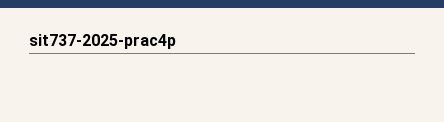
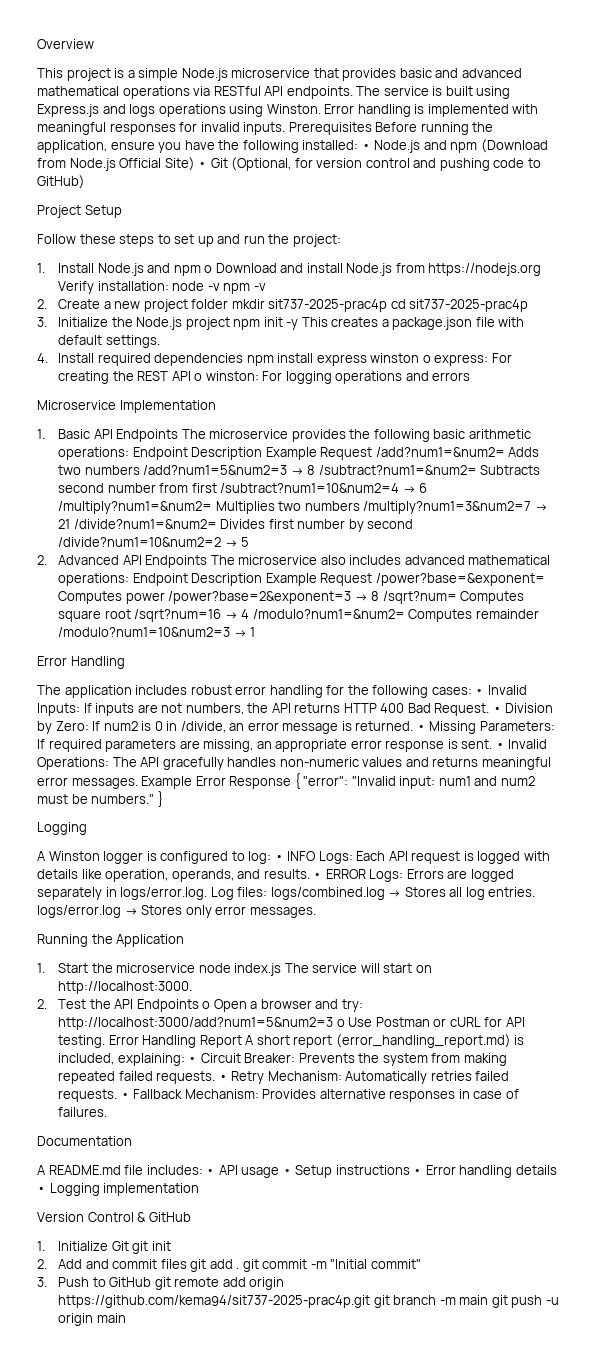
[29,34,176,49] sit737-2025-prac4p -> [37,39,94,49] [37,68,522,81] [37,86,511,99] [37,104,539,117] [37,122,494,135] [37,139,548,153] [37,157,541,171] [37,175,85,189] [37,205,122,218] [37,234,341,247] [37,263,542,276] [58,281,266,294] [37,299,529,312] [37,317,525,330] [58,335,160,348] [37,353,512,366] [58,371,471,384] [37,400,216,413] [37,429,531,442] [58,447,540,460] [58,465,541,475] [58,483,428,493] [58,501,548,514] [58,519,414,532] [58,537,250,547] [37,555,551,568] [58,573,545,586] [58,591,525,604] [58,609,539,622] [58,627,256,637] [37,656,125,669] [37,685,527,698] [37,703,554,716] [37,721,555,734] [37,739,548,752] [37,757,551,770] [37,773,535,789] [37,791,163,807] [37,822,87,835] [37,851,550,864] [37,869,514,882] [37,887,536,900] [37,905,316,918] [37,934,185,947] [37,963,432,976] [58,981,193,994] [37,999,363,1012] [58,1017,525,1030] [58,1034,525,1048] [58,1053,507,1066] [58,1071,510,1084] [58,1089,519,1102] [58,1107,108,1117] [37,1136,132,1146] [37,1165,557,1178] [37,1183,200,1196] [37,1212,191,1222] [37,1241,171,1254] [37,1259,421,1272] [37,1277,285,1290] [58,1295,559,1308] [58,1313,126,1326] Overview // This project is a simple Node.js microservice that provides basic and advanced mathematical operations via RESTful API endpoints. The service is built using Express.js and logs operations using Winston. Error handling is implemented with meaningful responses for invalid inputs. Prerequisites Before running the application, ensure you have the following installed: • Node.js and npm (Download from Node.js Official Site) • Git (Optional, for version control and pushing code to GitHub) // Project Setup // Follow these steps to set up and run the project: // 1. Install Node.js and npm o Download and install Node.js from https://nodejs.org Verify installation: node -v npm -v // 2. Create a new project folder mkdir sit737-2025-prac4p cd sit737-2025-prac4p // 3. Initialize the Node.js project npm init -y This creates a package.json file with default settings. // 4. Install required dependencies npm install express winston o express: For creating the REST API o winston: For logging operations and errors // Microservice Implementation // 1. Basic API Endpoints The microservice provides the following basic arithmetic operations: Endpoint Description Example Request /add?num1=&num2= Adds two numbers /add?num1=5&num2=3 → 8 /subtract?num1=&num2= Subtracts second number from first /subtract?num1=10&num2=4 → 6 /multiply?num1=&num2= Multiplies two numbers /multiply?num1=3&num2=7 → 21 /divide?num1=&num2= Divides first number by second /divide?num1=10&num2=2 → 5 // 2. Advanced API Endpoints The microservice also includes advanced mathematical operations: Endpoint Description Example Request /power?base=&exponent= Computes power /power?base=2&exponent=3 → 8 /sqrt?num= Computes square root /sqrt?num=16 → 4 /modulo?num1=&num2= Computes remainder /modulo?num1=10&num2=3 → 1 // Error Handling // The application includes robust error handling for the following cases: • Invalid Inputs: If inputs are not numbers, the API returns HTTP 400 Bad Request. • Division by Zero: If num2 is 0 in /divide, an error message is returned. • Missing Parameters: If required parameters are missing, an appropriate error response is sent. • Invalid Operations: The API gracefully handles non-numeric values and returns meaningful error messages. Example Error Response { "error": "Invalid input: num1 and num2 must be numbers." } // Logging // A Winston logger is configured to log: • INFO Logs: Each API request is logged with details like operation, operands, and results. • ERROR Logs: Errors are logged separately in logs/error.log. Log files: logs/combined.log → Stores all log entries. logs/error.log → Stores only error messages. // Running the Application // 1. Start the microservice node index.js The service will start on http://localhost:3000. // 2. Test the API Endpoints o Open a browser and try: http://localhost:3000/add?num1=5&num2=3 o Use Postman or cURL for API testing. Error Handling Report A short report (error_handling_report.md) is included, explaining: • Circuit Breaker: Prevents the system from making repeated failed requests. • Retry Mechanism: Automatically retries failed requests. • Fallback Mechanism: Provides alternative responses in case of failures. // Documentation // A README.md file includes: • API usage • Setup instructions • Error handling details • Logging implementation // Version Control & GitHub // 1. Initialize Git git init // 2. Add and commit files git add . git commit -m "Initial commit" // 3. Push to GitHub git remote add origin https://github.com/kema94/sit737-2025-prac4p.git git branch -m main git push -u origin main

